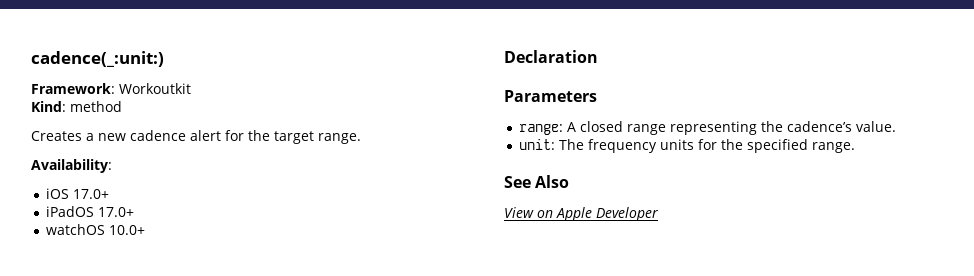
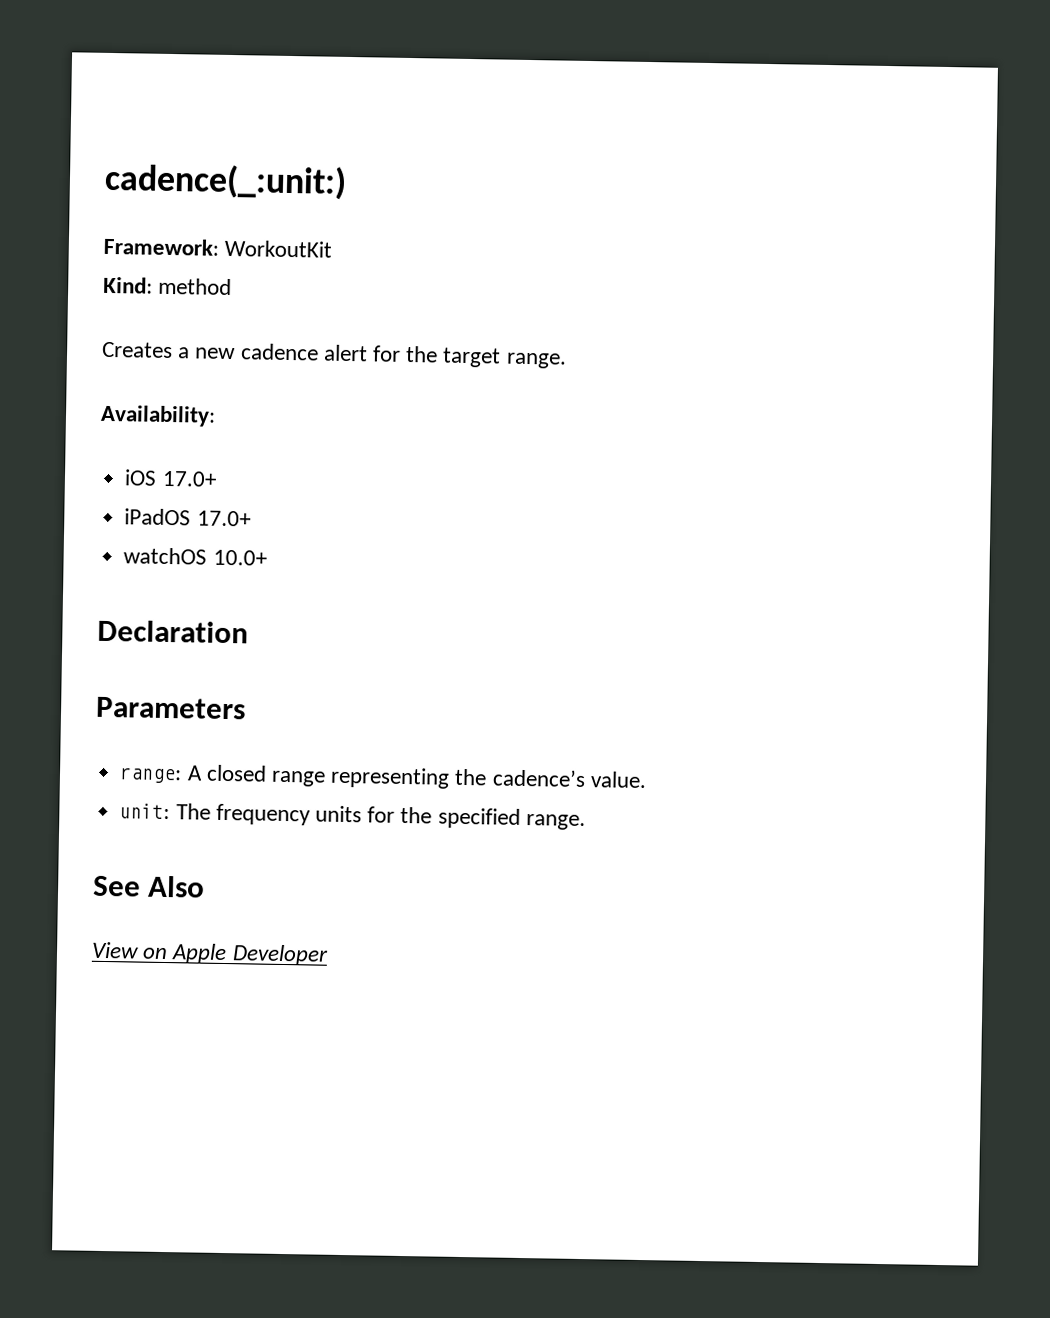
[119,83,191,94] Workoutkit -> [224,239,333,258] WorkoutKit

